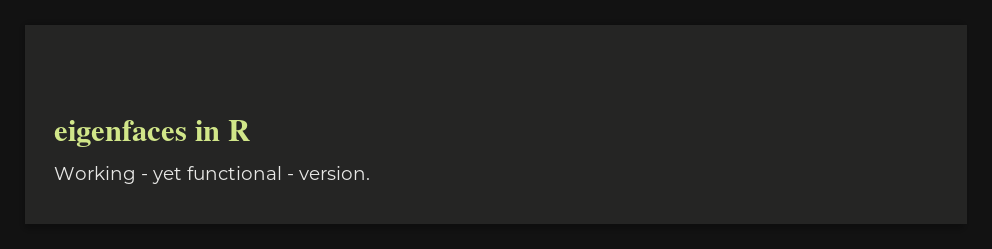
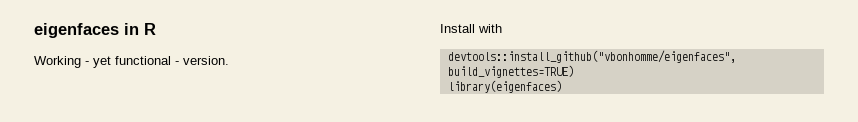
(370, 173) none -> [440,24,502,33] [447,50,736,63] [447,65,574,78] [447,80,562,93] // Install with // devtools::install_github("vbonhomme/eigenfaces", build_vignettes=TRUE) // library(eigenfaces)

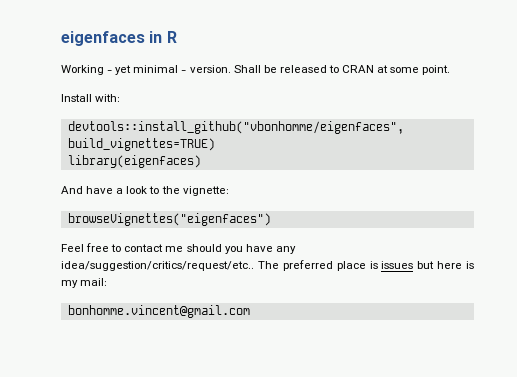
[115,56,171,65] functional -> [133,65,179,73] minimal
(229, 60) none -> [233,65,451,75] Shall be released to CRAN at some point.
[478,24,502,33] with -> [95,94,121,102] with:
(562, 86) none -> [61,186,229,196] [67,213,271,226] [61,243,296,254] [61,260,474,271] [61,278,108,288] [67,305,250,318] // And have a look to the vignette: // browseVignettes("eigenfaces") // Feel free to contact me should you have any idea/suggestion/critics/request/etc.. The preferred place is issues but here is my mail: // bonhomme.vincent@gmail.com

